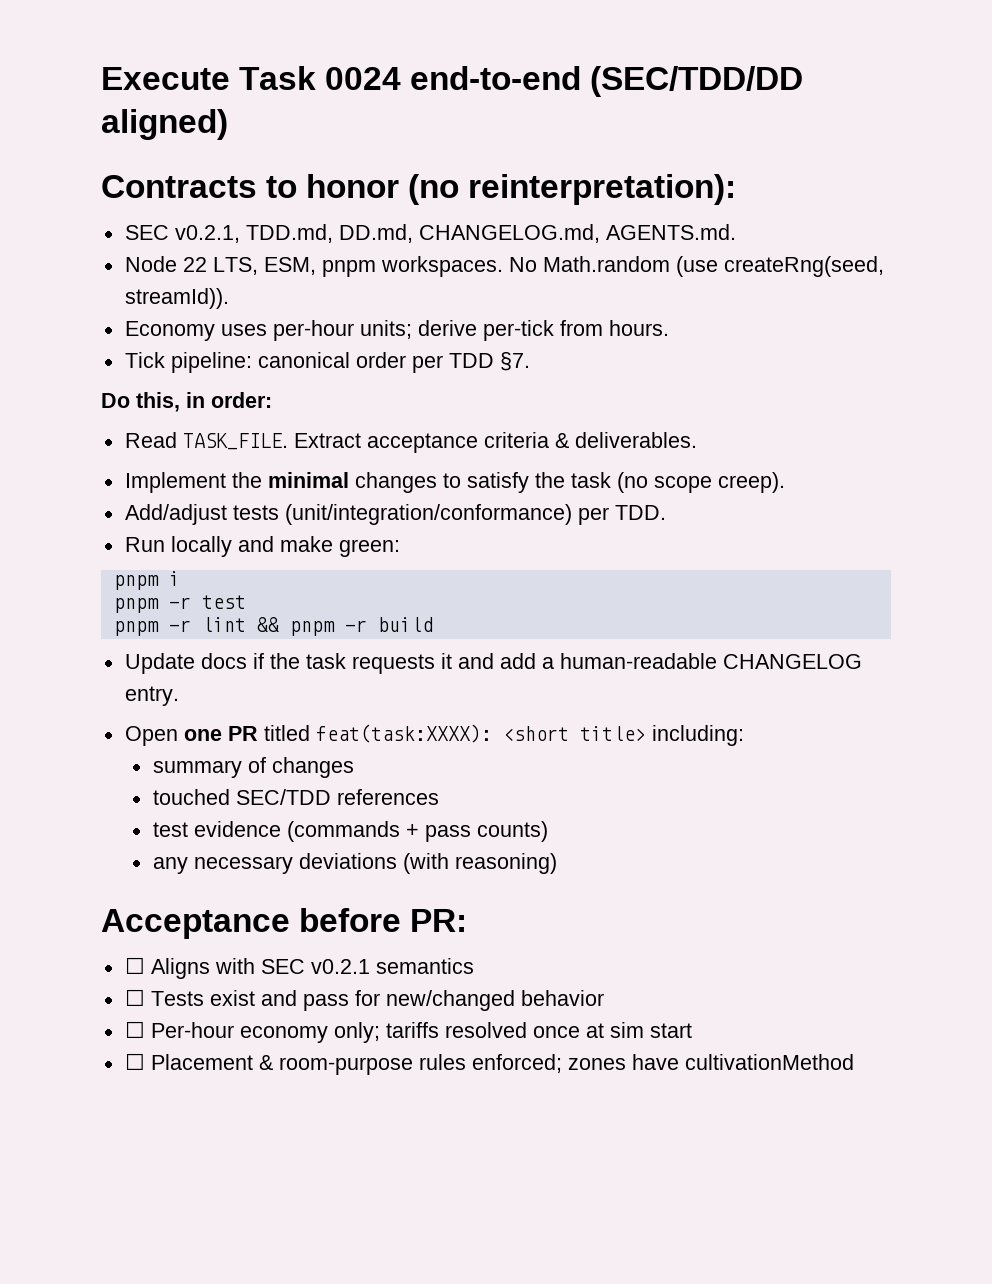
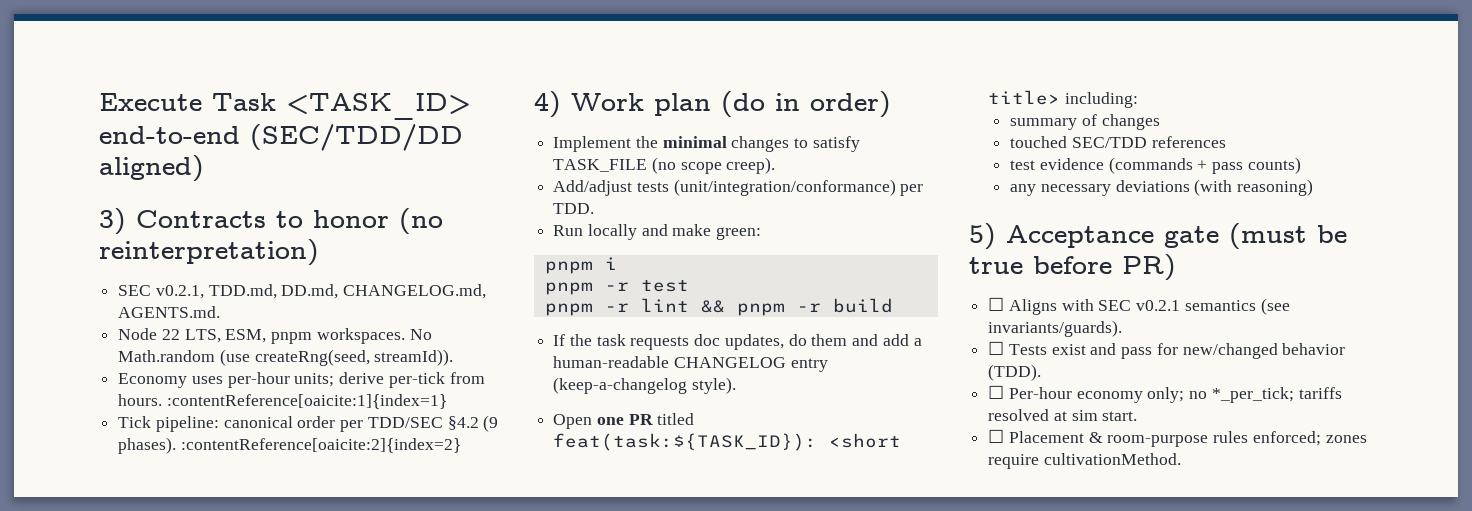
[325,67,402,90] 0024 -> [286,93,471,120] <TASK_ID>
(228, 124) none -> [99,208,126,235] 3)
[468,174,737,205] reinterpretation): -> [99,239,319,266] reinterpretation)
(669, 328) none -> [166,394,447,409] :contentReference[oaicite:1]{index=1}
[448,352,530,371] [101,392,272,412] [124,432,697,453] TDD §7. // Do this, in order: // Read TASK_FILE. Extract acceptance criteria & deliverables. -> [367,415,499,432] [118,437,461,454] [534,91,891,118] TDD/SEC §4.2 (9 phases). :contentReference[oaicite:2]{index=2} // 4) Work plan (do in order)
[534,472,611,488] the task -> [553,159,648,172] TASK_FILE
[124,653,452,674] Update docs if the task requests it -> [553,334,848,350] If the task requests doc updates, do them
[124,686,179,706] entry. -> [790,358,828,372] [553,377,736,394] entry (keep-a-changelog style).
[315,724,492,743] feat(task:XXXX): -> [553,433,818,451] feat(task:${TASK_ID}):
[101,908,468,939] Acceptance before PR: -> [969,223,1347,250] [969,254,1176,281] 5) Acceptance gate (must be true before PR)
(474, 966) none -> [1260,298,1290,315] [988,320,1123,337] (see invariants/guards).
(604, 998) none -> [988,364,1042,381] (TDD).
(380, 1032) none -> [1189,387,1294,403] no *_per_tick;
[532,1026,580,1038] once -> (1050, 415) none
[649,1023,692,1038] start -> [1102,411,1138,421] start.
[631,1054,854,1070] have cultivationMethod -> [988,453,1181,469] require cultivationMethod.

